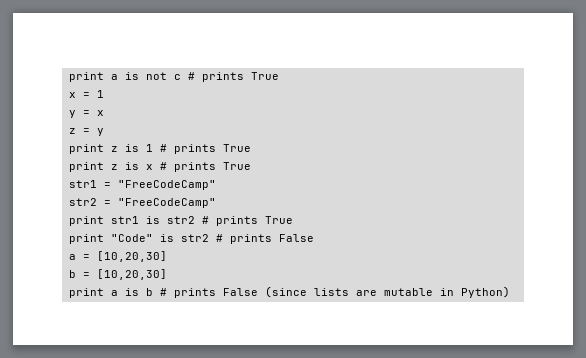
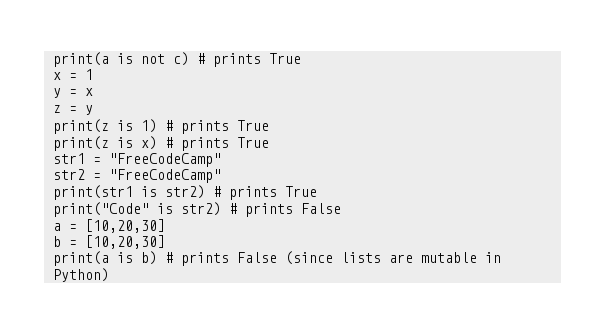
[68,72,118,82] print a -> [52,52,109,67] print(a
[173,74,181,80] c -> [172,52,189,66] c)
[68,144,251,154] [68,162,153,172] print z is 1 # prints True // print z is x -> [52,119,269,134] [52,136,157,151] print(z is 1) # prints True // print(z is x)
[68,216,293,226] [68,234,209,244] print str1 is str2 # prints True // print "Code" is str2 -> [52,185,317,200] [52,202,221,217] print(str1 is str2) # prints True // print("Code" is str2)
[68,288,153,298] print a is b -> [52,251,157,266] print(a is b)

